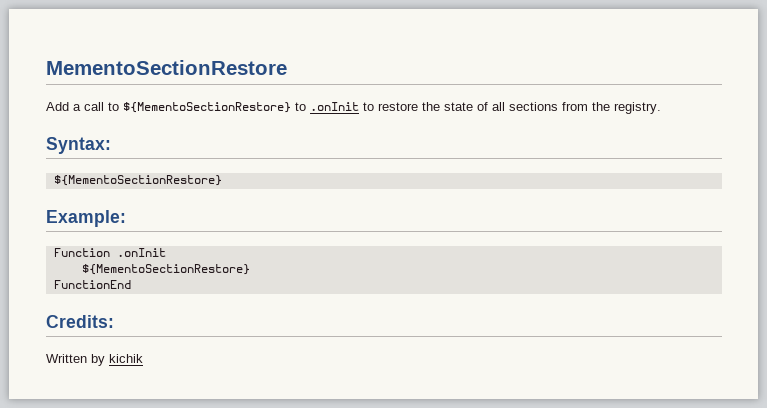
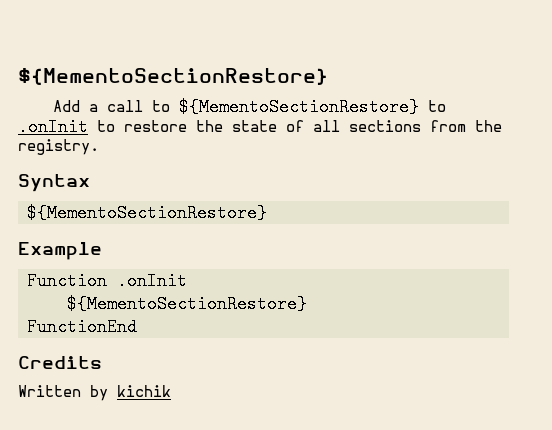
[46,60,287,75] MementoSectionRestore -> [18,68,328,85] ${MementoSectionRestore}
[46,137,111,154] [53,175,222,186] [46,210,126,227] Syntax: // ${MementoSectionRestore} // Example: -> [18,174,90,192] [27,204,267,222] [18,242,102,260] Syntax // ${MementoSectionRestore} // Example
[46,315,114,328] Credits: -> [18,356,102,369] Credits

